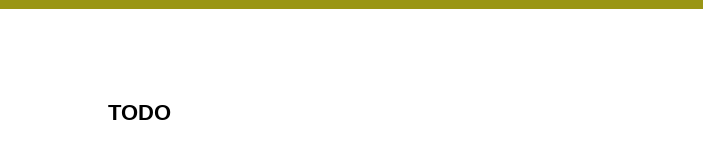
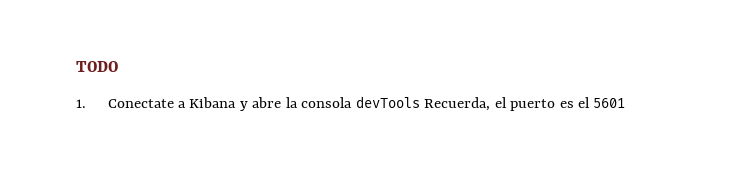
(171, 112) none -> [76,96,626,111] // 1. Conectate a Kibana y abre la consola devTools Recuerda, el puerto es el 5601

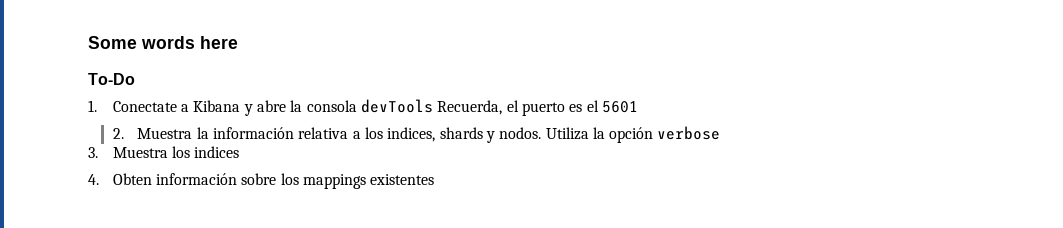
[76,61,118,72] TODO -> [88,36,238,49] [88,73,135,85] Some words here // To-Do
(626, 103) none -> [112,126,721,143] [88,146,240,158] [88,173,435,189] // 2. Muestra la información relativa a los indices, shards y nodos. Utiliza la opción verbose // 3. Muestra los indices // 4. Obten información sobre los mappings existentes

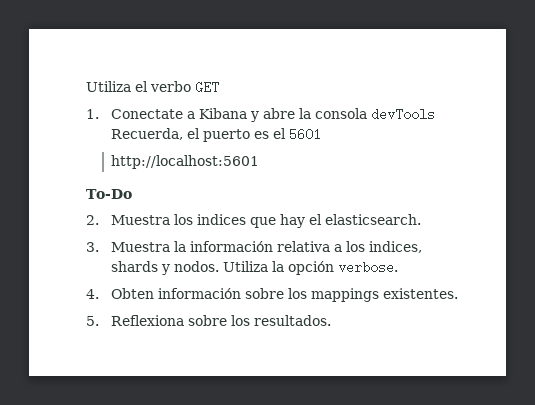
[88,36,238,49] [88,73,135,85] Some words here // To-Do -> [86,81,219,94] Utiliza el verbo GET
[112,128,124,139] 2. -> [111,155,260,169] [86,189,132,199] [86,214,422,228] [86,242,99,252] http://localhost:5601 // To-Do // 2. Muestra los indices que hay el elasticsearch. // 3.
[657,126,721,140] [88,146,240,158] verbose // 3. Muestra los indices -> [338,261,399,274] verbose.
[370,174,435,185] existentes -> [383,288,459,299] [86,315,332,326] existentes. // 5. Reflexiona sobre los resultados.

